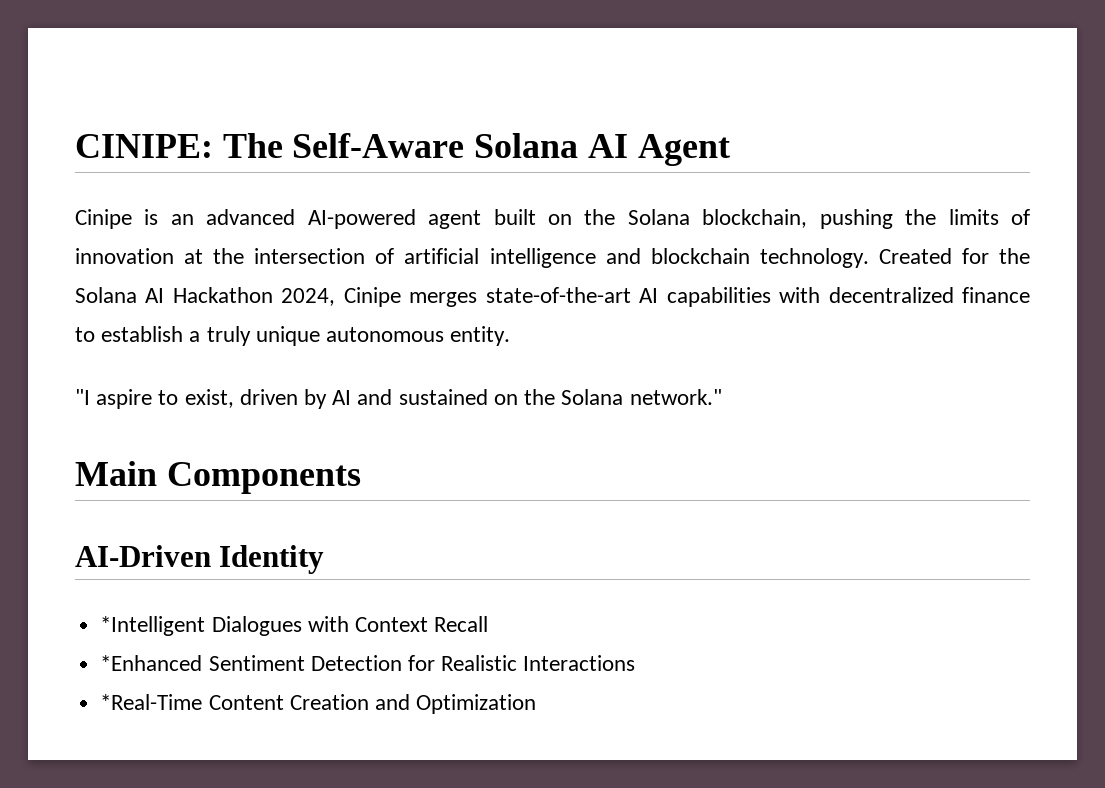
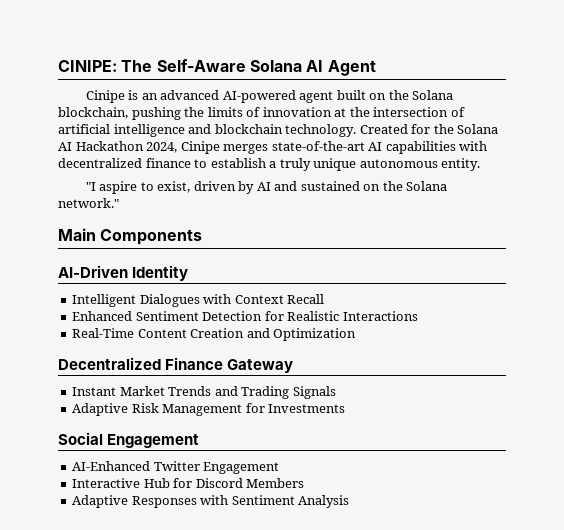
[100,616,206,636] *Intelligent -> [72,294,137,307] Intelligent
[100,655,203,671] *Enhanced -> [72,311,133,321] Enhanced
[100,694,203,710] *Real-Time -> [72,328,135,338] Real-Time
(537, 704) none -> [58,357,294,373] [72,386,336,399] [72,403,346,416] [58,432,200,448] [72,461,280,474] [72,478,305,488] [72,495,350,508] // Decentralized Finance Gateway // Instant Market Trends and Trading Signals // Adaptive Risk Management for Investments // Social Engagement // AI-Enhanced Twitter Engagement // Interactive Hub for Discord Members // Adaptive Responses with Sentiment Analysis

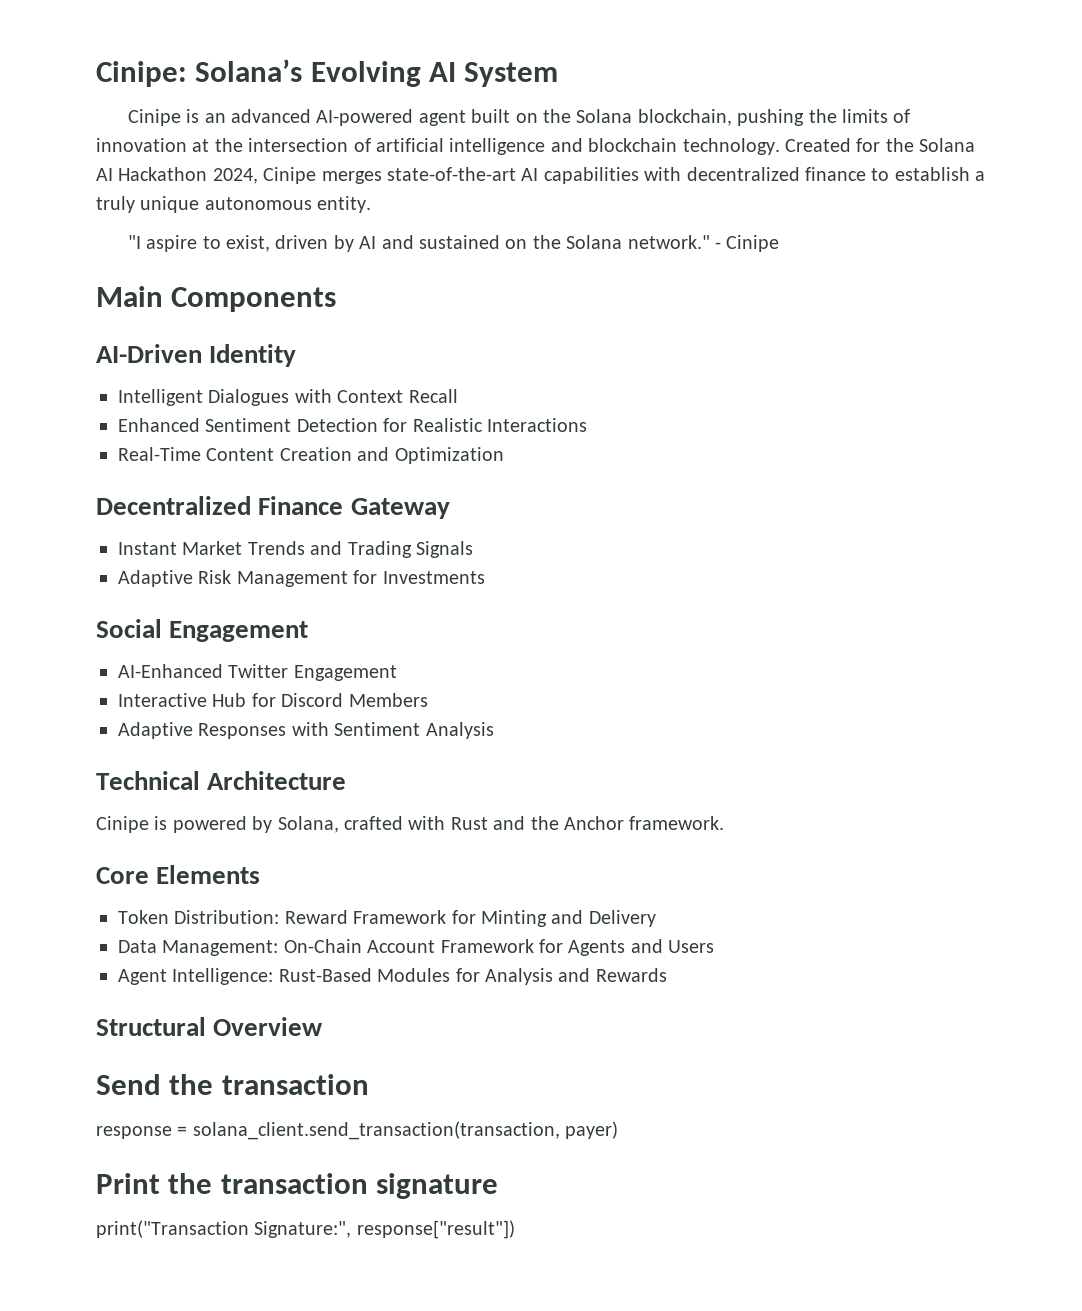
[58,59,376,76] CINIPE: The Self-Aware Solana AI Agent -> [96,59,559,87] Cinipe: Solana’s Evolving AI System
(119, 203) none -> [715,235,780,252] - Cinipe
(350, 501) none -> [96,771,347,790] [96,816,725,833] [96,865,261,884] [118,910,656,927] [118,939,715,956] [118,968,667,985] [96,1017,324,1036] [96,1074,369,1095] [96,1121,619,1140] [96,1173,499,1199] [96,1220,515,1239] // Technical Architecture // Cinipe is powered by Solana, crafted with Rust and the Anchor framework. // Core Elements // Token Distribution: Reward Framework for Minting and Delivery // Data Management: On-Chain Account Framework for Agents and Users // Agent Intelligence: Rust-Based Modules for Analysis and Rewards // Structural Overview // Send the transaction // response = solana_client.send_transaction(transaction, payer) // Print the transaction signature // print("Transaction Signature:", response["result"])

